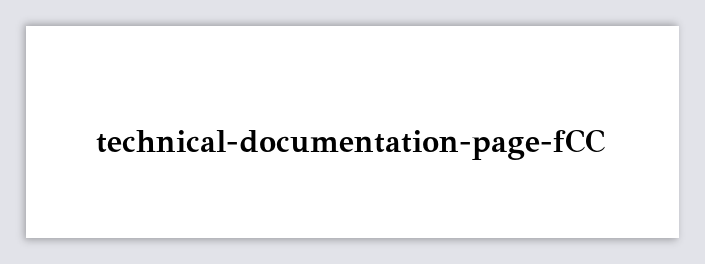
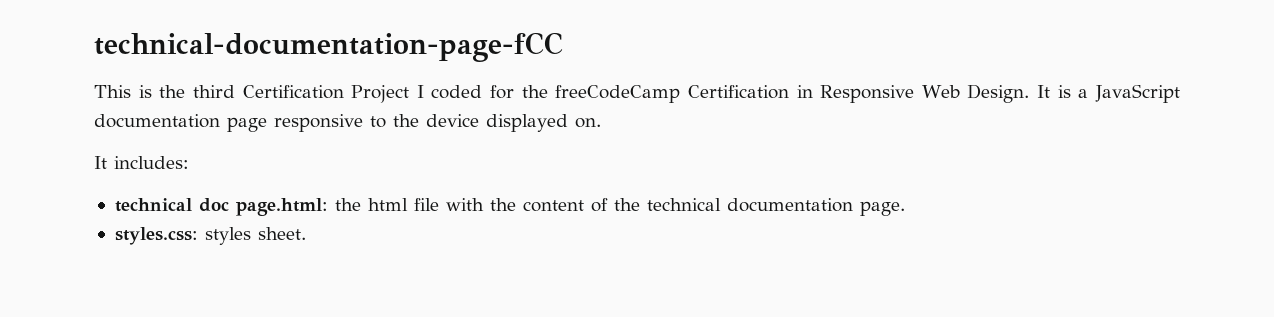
(605, 144) none -> [94,84,1180,103] [94,114,601,132] [94,156,189,169] [114,198,905,216] [114,227,306,245] // This is the third Certification Project I coded for the freeCodeCamp Certification in Responsive Web Design. It is a JavaScript documentation page responsive to the device displayed on. // It includes: // technical doc page.html: the html file with the content of the technical documentation page. // styles.css: styles sheet.

